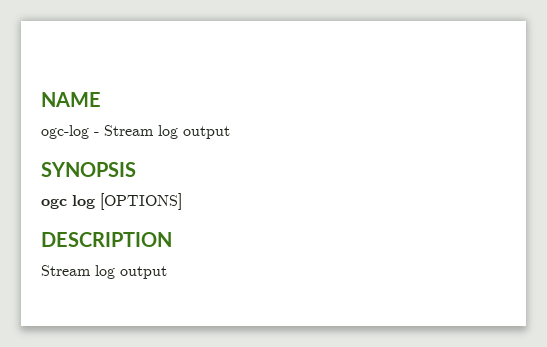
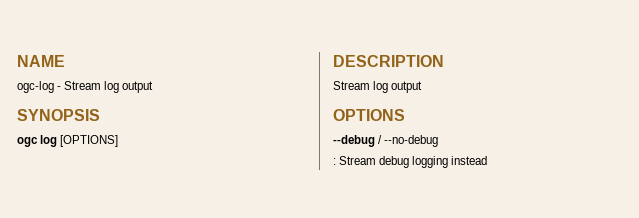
(167, 272) none -> [333,109,405,121] [333,135,439,147] [333,156,488,168] // OPTIONS // --debug / --no-debug // : Stream debug logging instead

